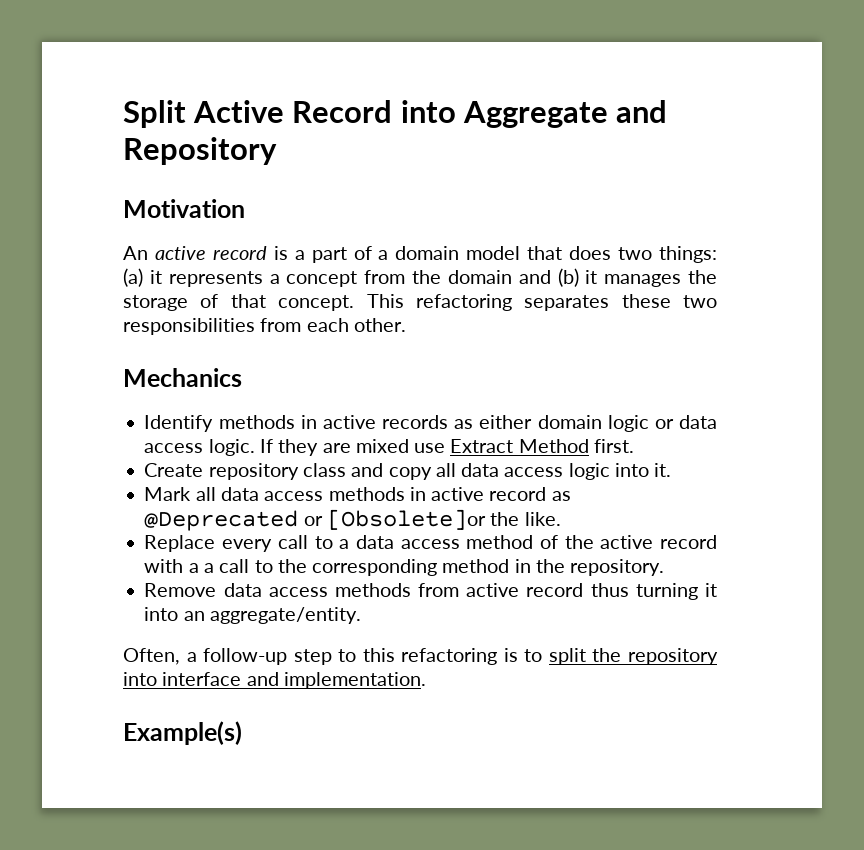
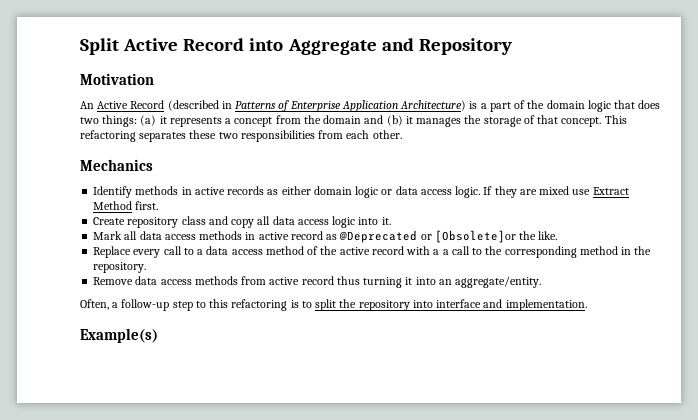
[154,246,267,260] active record -> [97,100,467,112] Active Record (described in Patterns of Enterprise Application Architecture)
[378,246,521,260] a domain model -> [527,100,611,112] the domain logic

